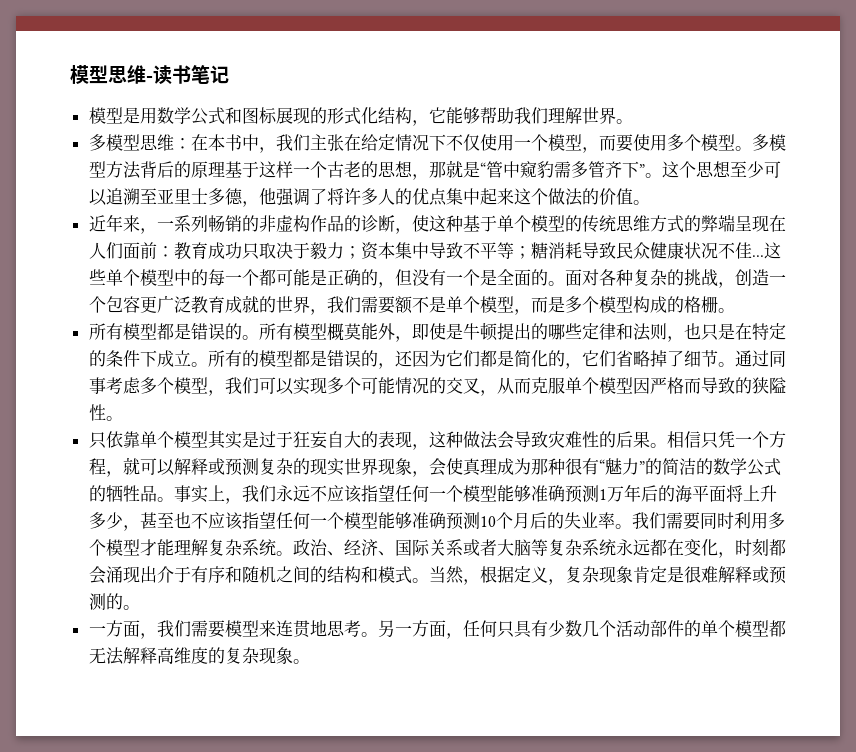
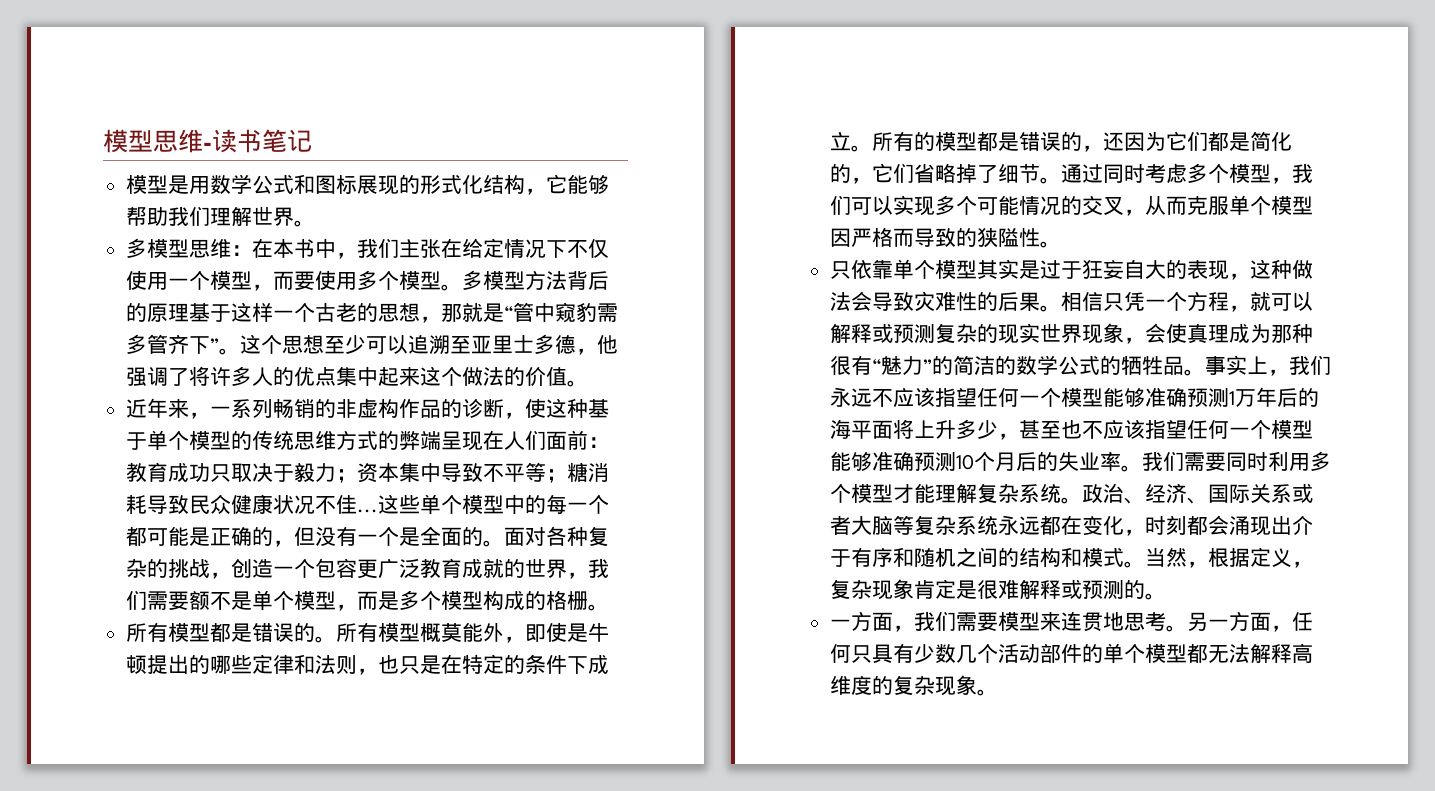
[88,377,106,394] 事 -> [1124,164,1146,183] 时

